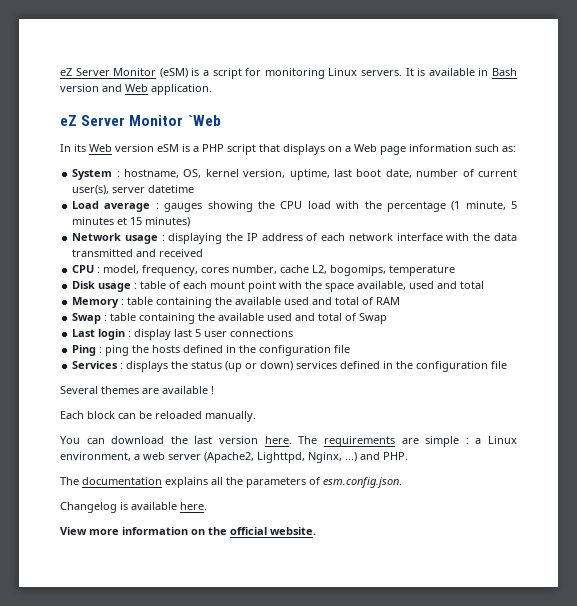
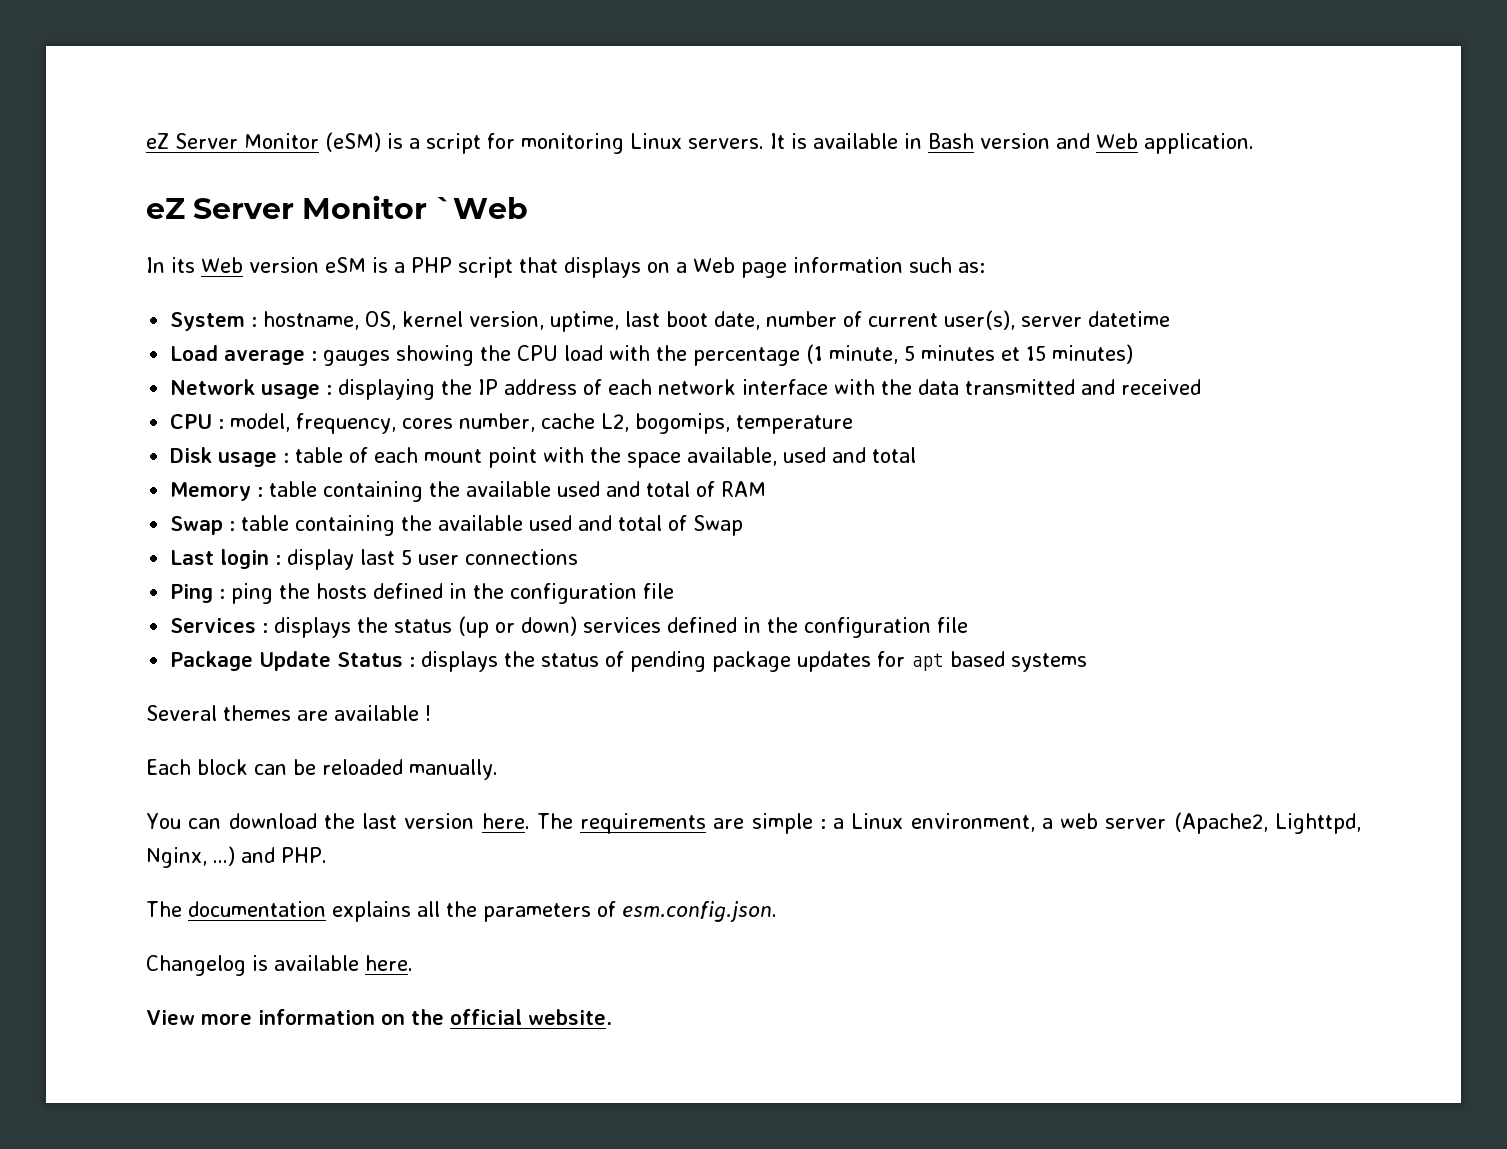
(508, 365) none -> [170,651,1088,672] // Package Update Status : displays the status of pending package updates for apt based systems

